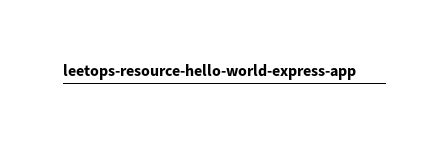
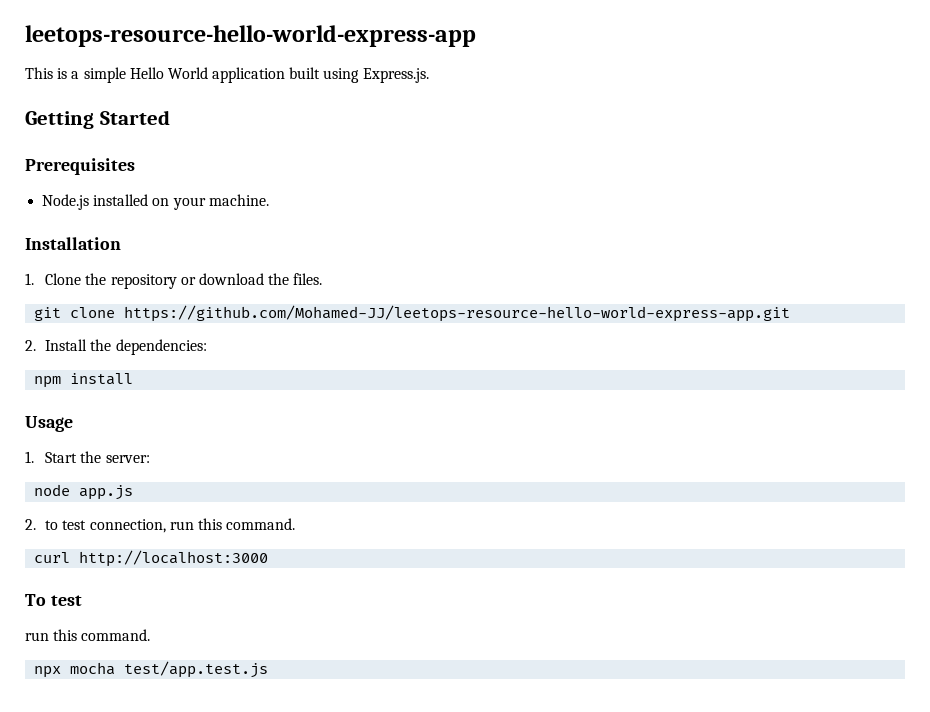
(356, 72) none -> [25,67,429,83] [25,110,170,129] [25,158,135,175] [42,194,269,210] [25,237,121,250] [25,273,323,289] [34,305,791,322] [25,339,207,355] [34,373,134,388] [25,416,73,432] [25,451,150,463] [34,484,134,500] [25,518,296,533] [34,550,269,567] [25,594,82,606] [25,629,151,641] [34,661,269,678] // This is a simple Hello World application built using Express.js. // Getting Started // Prerequisites // Node.js installed on your machine. // Installation // 1. Clone the repository or download the files. // git clone https://github.com/Mohamed-JJ/leetops-resource-hello-world-express-app.git // 2. Install the dependencies: // npm install // Usage // 1. Start the server: // node app.js // 2. to test connection, run this command. // curl http://localhost:3000 // To test // run this command. // npx mocha test/app.test.js

